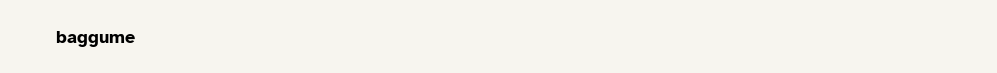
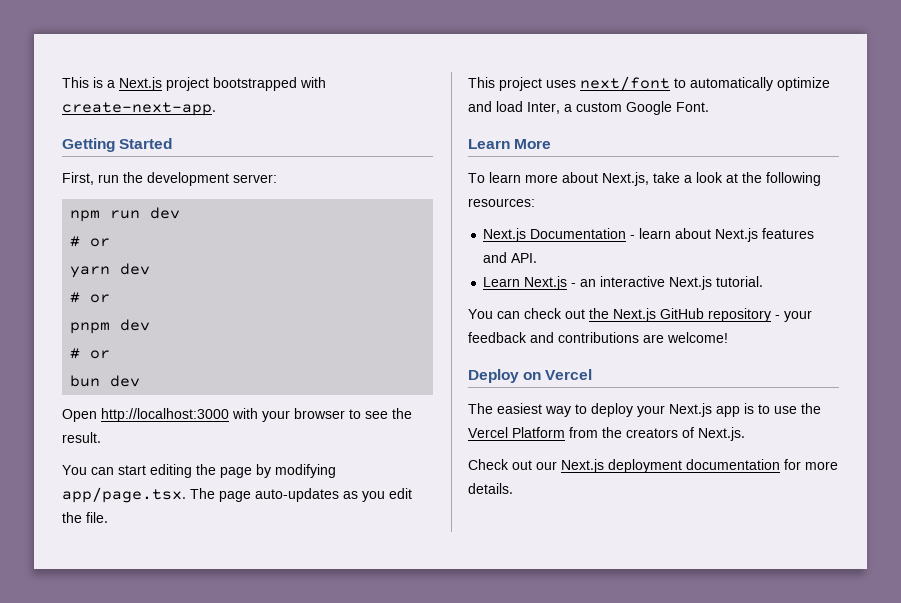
[56,31,135,47] baggume -> [62,77,326,91] [62,102,216,116] [62,138,173,152] [62,172,277,186] [70,207,181,222] [70,236,111,247] [70,263,151,278] [70,292,111,303] [70,319,151,334] [70,348,111,359] [70,375,141,387] [62,408,412,422] [62,432,101,443] [62,464,336,478] [62,487,412,503] [62,512,108,523] [468,76,830,91] [468,101,709,115] [468,139,552,149] [468,172,821,186] [468,198,535,207] [483,228,815,242] [483,252,538,263] [483,276,764,290] [468,308,812,322] [468,332,728,343] [468,369,593,383] [468,403,821,417] [468,427,745,441] [468,459,838,473] [468,483,513,494] This is a Next.js project bootstrapped with create-next-app. // Getting Started // First, run the development server: // npm run dev // # or // yarn dev // # or // pnpm dev // # or // bun dev // Open http://localhost:3000 with your browser to see the result. // You can start editing the page by modifying app/page.tsx. The page auto-updates as you edit the file. // This project uses next/font to automatically optimize and load Inter, a custom Google Font. // Learn More // To learn more about Next.js, take a look at the following resources: // Next.js Documentation - learn about Next.js features and API. // Learn Next.js - an interactive Next.js tutorial. // You can check out the Next.js GitHub repository - your feedback and contributions are welcome! // Deploy on Vercel // The easiest way to deploy your Next.js app is to use the Vercel Platform from the creators of Next.js. // Check out our Next.js deployment documentation for more details.

